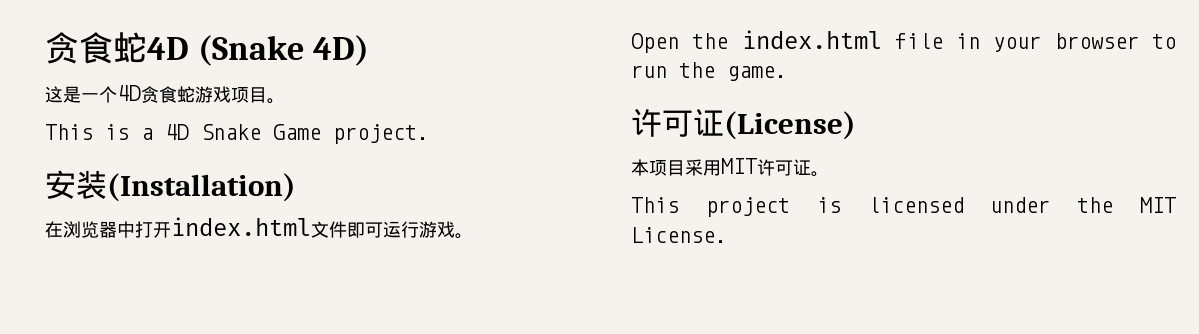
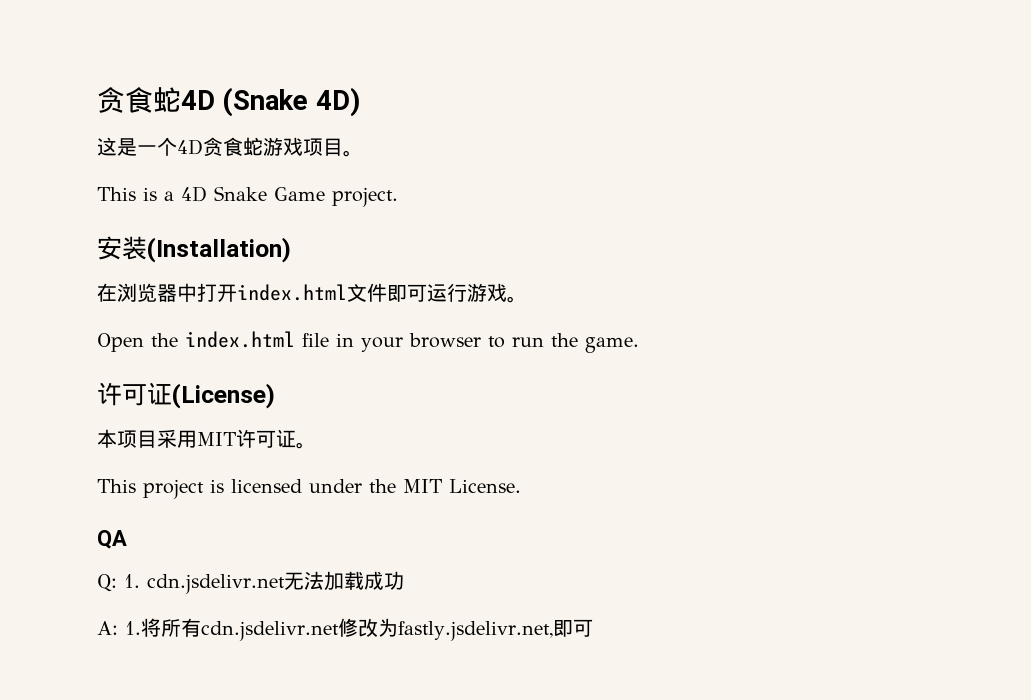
(727, 235) none -> [97,530,127,549] [97,571,404,594] [97,618,593,641] // QA // Q: 1. cdn.jsdelivr.net无法加载成功 // A: 1.将所有cdn.jsdelivr.net修改为fastly.jsdelivr.net,即可

